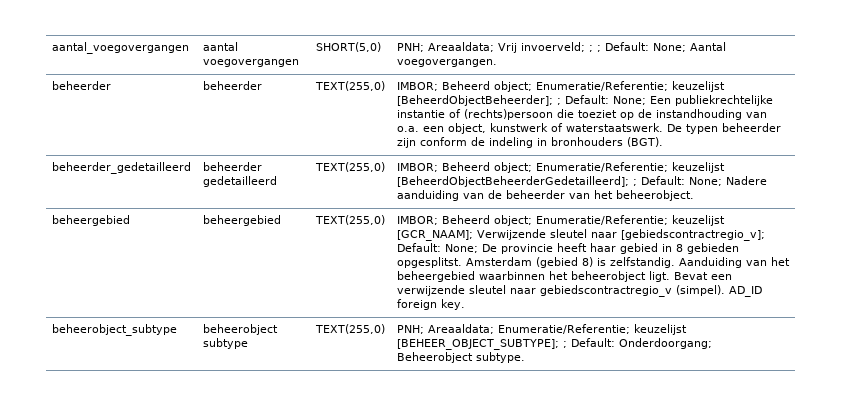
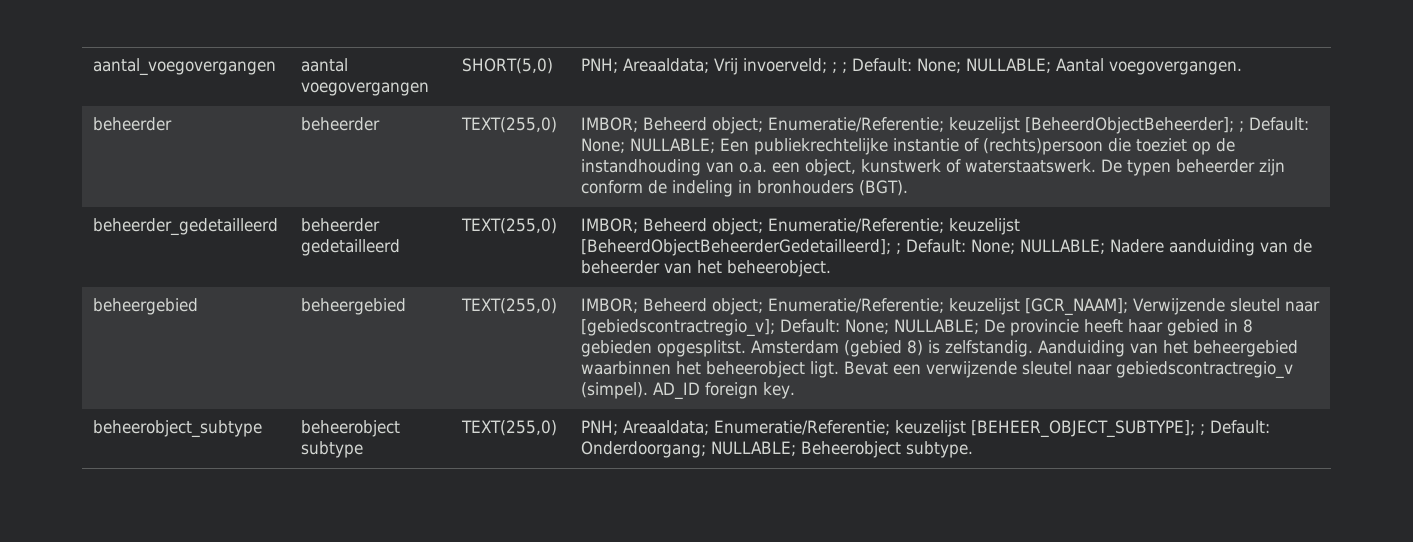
(686, 47) none -> [966,58,1052,73] NULLABLE;
(646, 100) none -> [630,138,716,153] NULLABLE;
(722, 181) none -> [1020,239,1106,254] NULLABLE;
(478, 248) none -> [894,319,980,334] NULLABLE;
(712, 343) none -> [711,441,797,456] NULLABLE;

